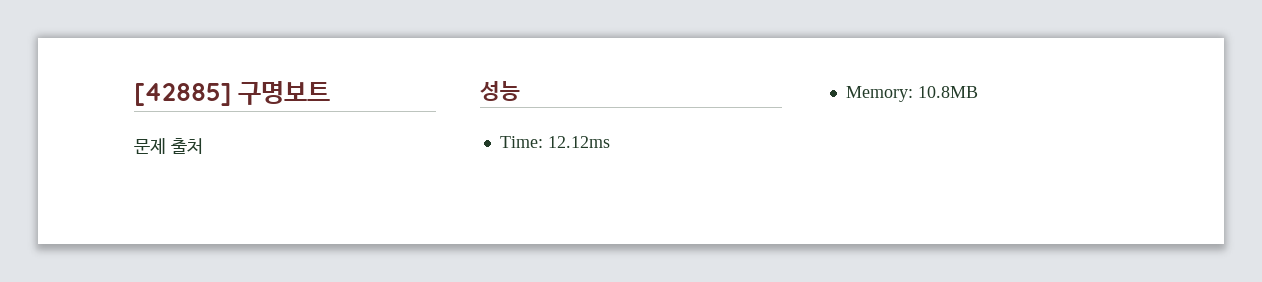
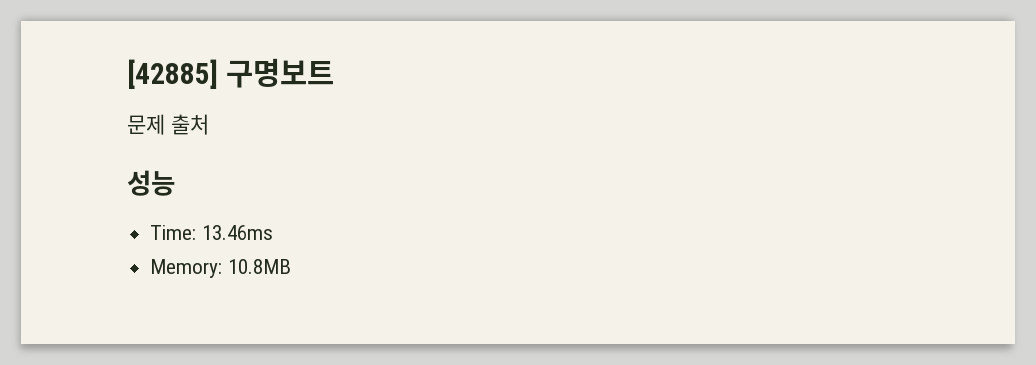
[547,136,610,148] 12.12ms -> [201,225,273,240] 13.46ms

